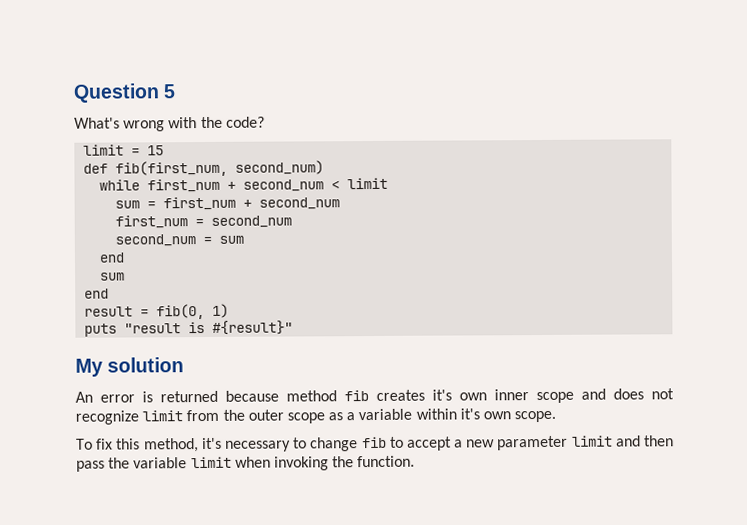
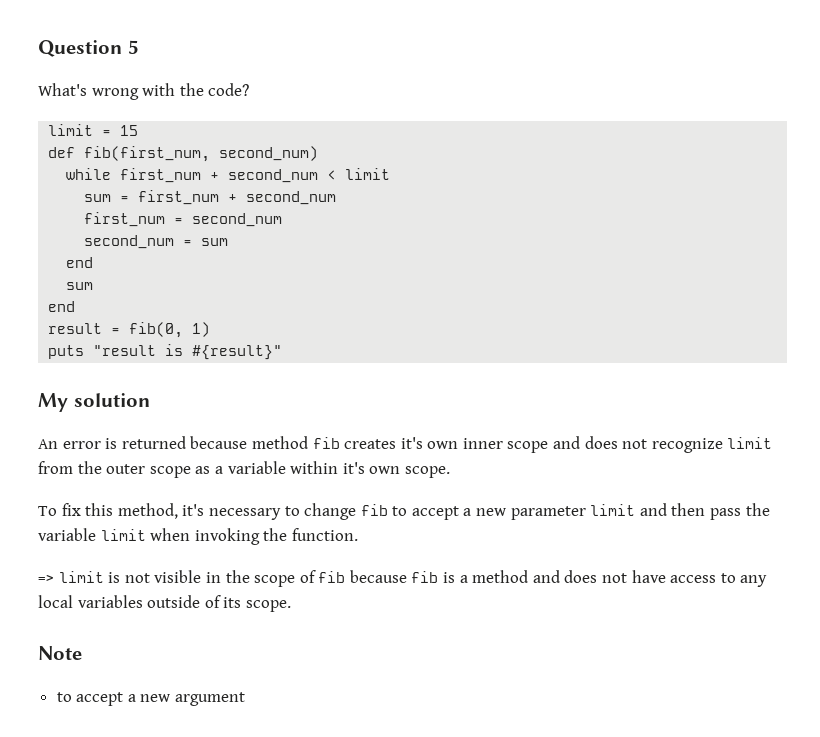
(416, 461) none -> [38,570,768,587] [38,595,291,612] [38,646,82,660] [56,692,246,706] // => limit is not visible in the scope of fib because fib is a method and does not have access to any local variables outside of its scope. // Note // to accept a new argument

